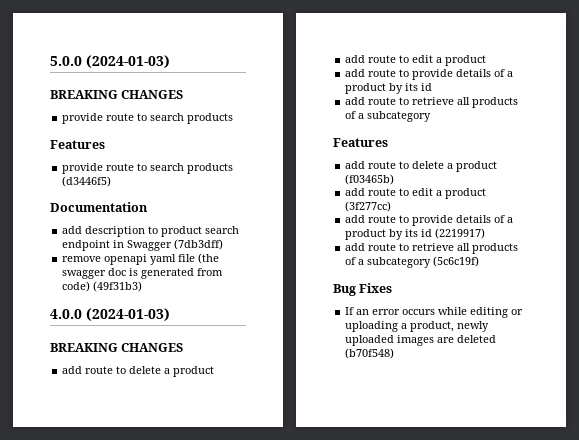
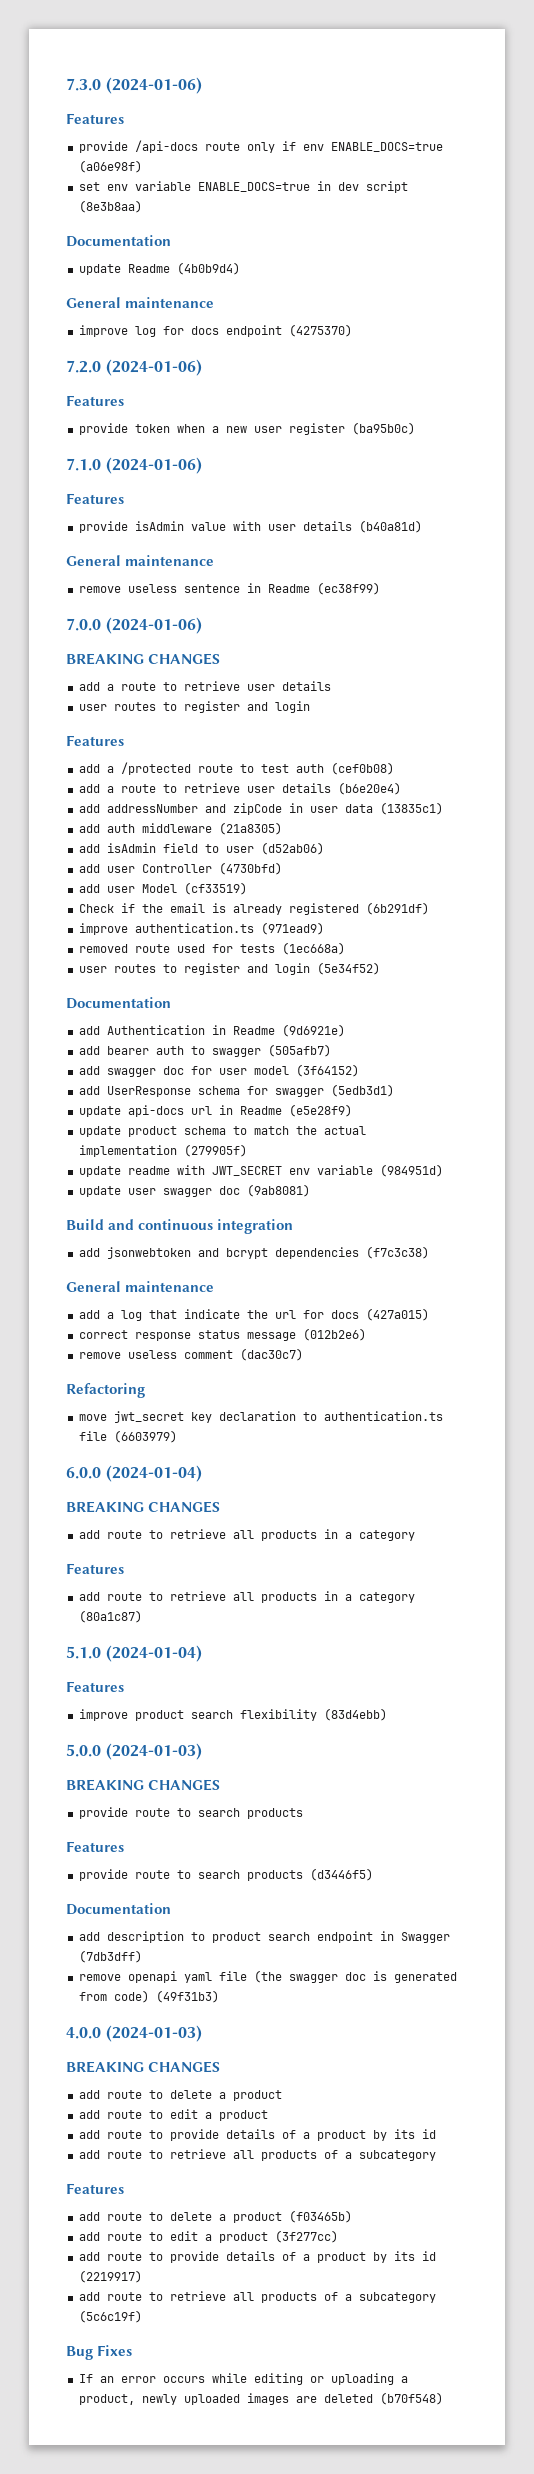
(50, 61) none -> [66,77,202,94] [66,113,124,124] [78,140,443,153] [78,160,142,173] [78,181,408,193] [78,200,142,213] [66,235,171,247] [78,262,240,275] [66,297,215,308] [78,324,352,337] [66,359,202,376] [66,395,124,406] [78,422,415,435] [66,457,202,474] [66,493,124,504] [78,520,422,533] [66,555,215,566] [78,582,380,595] [66,617,202,634] [66,653,221,665] [78,681,331,691] [78,701,310,713] [66,735,124,746] [78,762,394,775] [78,782,401,795] [78,802,443,815] [78,822,282,835] [78,842,324,855] [78,862,282,875] [78,882,247,895] [78,902,429,915] [78,922,324,935] [78,942,345,955] [78,962,380,975] [66,997,171,1009] [78,1024,345,1037] [78,1044,331,1057] [78,1064,359,1077] [78,1084,394,1097] [78,1104,352,1117] [78,1126,366,1137] [78,1144,247,1157] [78,1164,443,1177] [78,1184,310,1197] [66,1219,294,1234] [78,1246,429,1259] [66,1281,215,1292] [78,1308,429,1321] [78,1328,366,1341] [78,1348,303,1361] [66,1383,145,1398] [78,1411,443,1423] [78,1430,177,1443] [66,1465,202,1482] [66,1501,221,1513] [78,1529,415,1541] [66,1563,124,1574] [78,1591,415,1603] [78,1610,142,1623] [66,1645,202,1662] [66,1681,124,1692] [78,1708,387,1721] 7.3.0 (2024-01-06) // Features // provide /api-docs route only if env ENABLE_DOCS=true (a06e98f) // set env variable ENABLE_DOCS=true in dev script (8e3b8aa) // Documentation // update Readme (4b0b9d4) // General maintenance // improve log for docs endpoint (4275370) // 7.2.0 (2024-01-06) // Features // provide token when a new user register (ba95b0c) // 7.1.0 (2024-01-06) // Features // provide isAdmin value with user details (b40a81d) // General maintenance // remove useless sentence in Readme (ec38f99) // 7.0.0 (2024-01-06) // BREAKING CHANGES // add a route to retrieve user details // user routes to register and login // Features // add a /protected route to test auth (cef0b08) // add a route to retrieve user details (b6e20e4) // add addressNumber and zipCode in user data (13835c1) // add auth middleware (21a8305) // add isAdmin field to user (d52ab06) // add user Controller (4730bfd) // add user Model (cf33519) // Check if the email is already registered (6b291df) // improve authentication.ts (971ead9) // removed route used for tests (1ec668a) // user routes to register and login (5e34f52) // Documentation // add Authentication in Readme (9d6921e) // add bearer auth to swagger (505afb7) // add swagger doc for user model (3f64152) // add UserResponse schema for swagger (5edb3d1) // update api-docs url in Readme (e5e28f9) // update product schema to match the actual implementation (279905f) // update readme with JWT_SECRET env variable (984951d) // update user swagger doc (9ab8081) // Build and continuous integration // add jsonwebtoken and bcrypt dependencies (f7c3c38) // General maintenance // add a log that indicate the url for docs (427a015) // correct response status message (012b2e6) // remove useless comment (dac30c7) // Refactoring // move jwt_secret key declaration to authentication.ts file (6603979) // 6.0.0 (2024-01-04) // BREAKING CHANGES // add route to retrieve all products in a category // Features // add route to retrieve all products in a category (80a1c87) // 5.1.0 (2024-01-04) // Features // improve product search flexibility (83d4ebb) //

